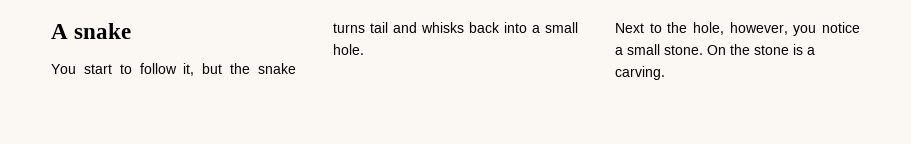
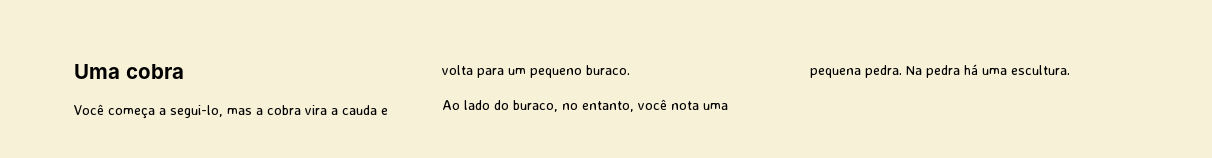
[51,23,132,39] [51,63,296,76] [333,22,578,33] [333,44,364,55] [615,22,860,36] [615,44,815,55] [615,66,665,80] A snake // You start to follow it, but the snake turns tail and whisks back into a small hole. // Next to the hole, however, you notice a small stone. On the stone is a carving. -> [74,64,184,79] [74,104,388,119] [442,65,630,78] [442,99,728,112] [810,64,1070,78] Uma cobra // Você começa a segui-lo, mas a cobra vira a cauda e volta para um pequeno buraco. // Ao lado do buraco, no entanto, você nota uma pequena pedra. Na pedra há uma escultura.

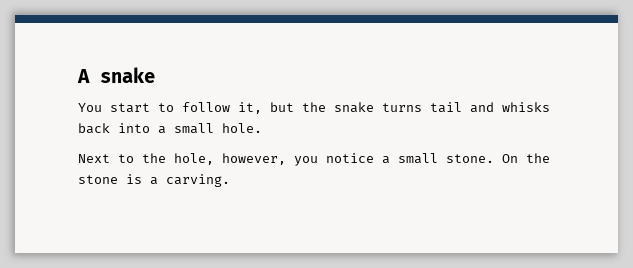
[74,64,184,79] [74,104,388,119] [442,65,630,78] [442,99,728,112] [810,64,1070,78] Uma cobra // Você começa a segui-lo, mas a cobra vira a cauda e volta para um pequeno buraco. // Ao lado do buraco, no entanto, você nota uma pequena pedra. Na pedra há uma escultura. -> [77,67,155,83] [78,102,550,114] [78,123,262,134] [78,153,550,166] [78,174,230,187] A snake // You start to follow it, but the snake turns tail and whisks back into a small hole. // Next to the hole, however, you notice a small stone. On the stone is a carving.

